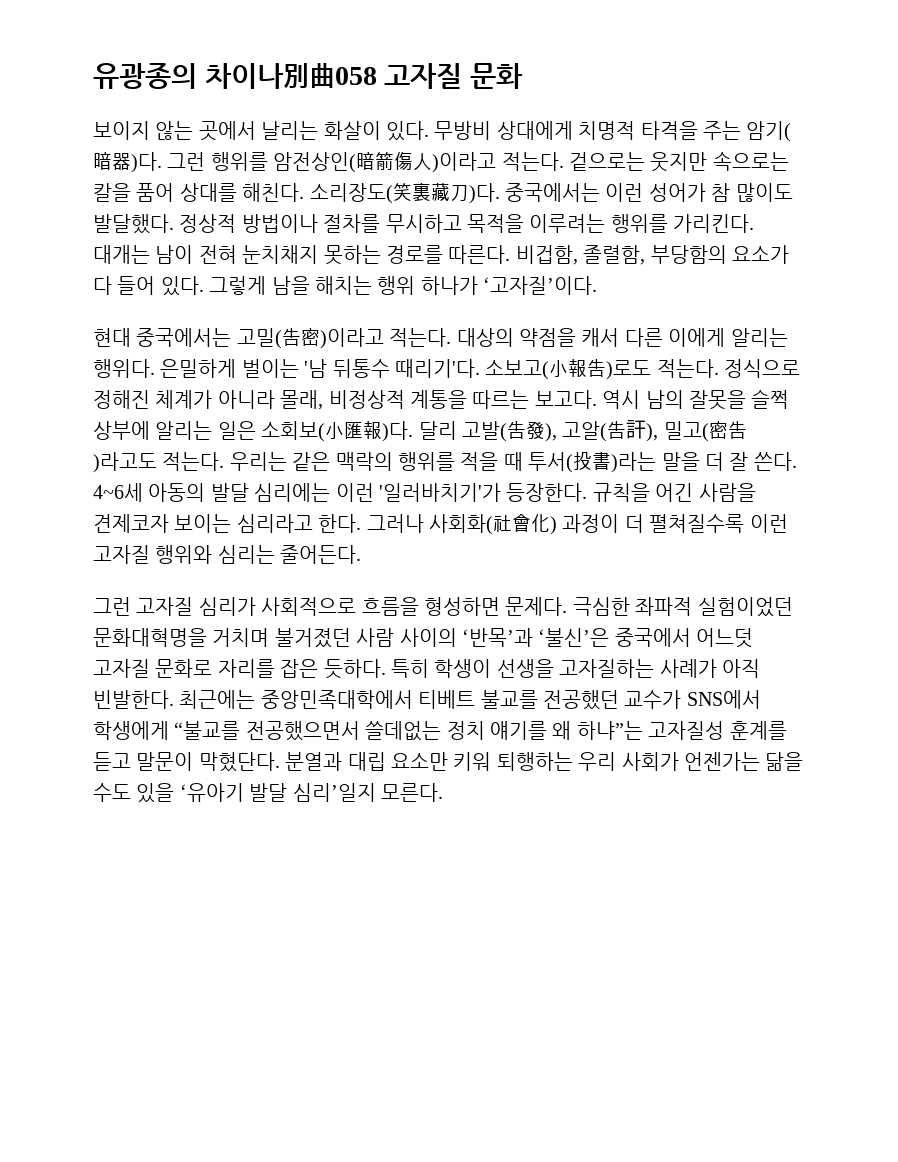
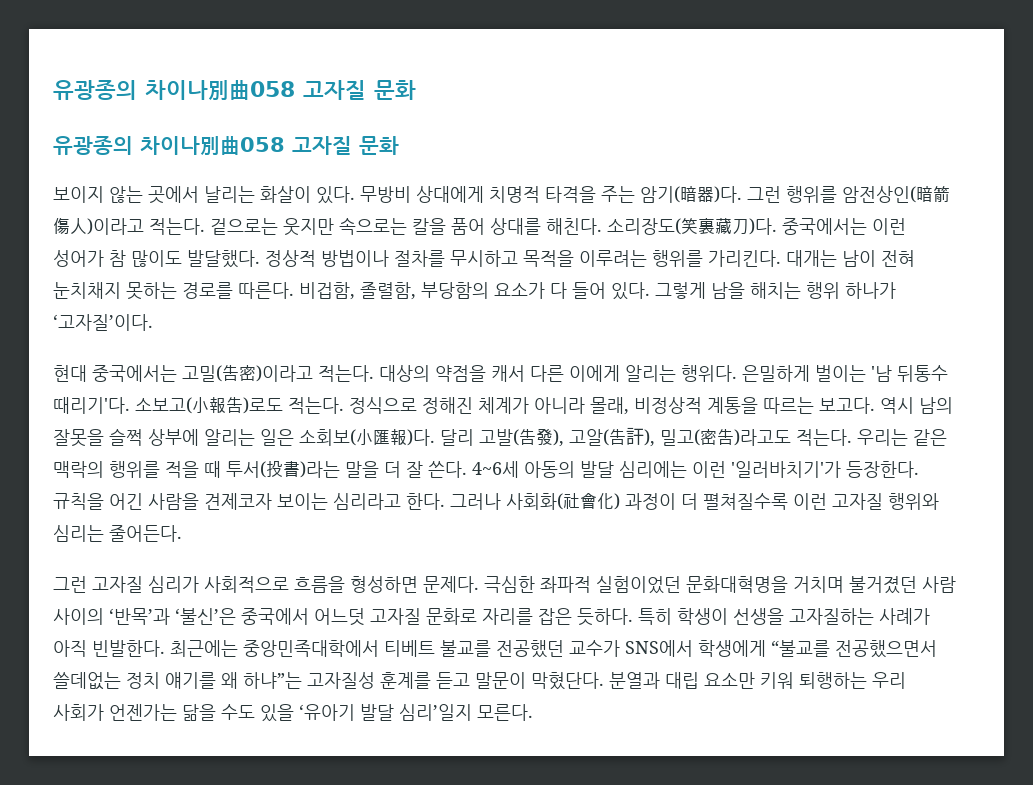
[93,63,523,89] 유광종의 차이나別曲058 고자질 문화 -> [53,80,416,100] [53,136,399,155] 유광종의 차이나別曲058 고자질 문화 // 유광종의 차이나別曲058 고자질 문화

